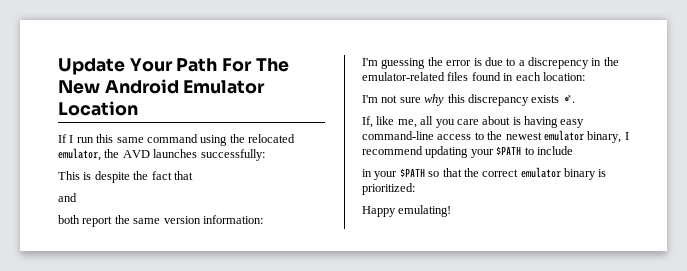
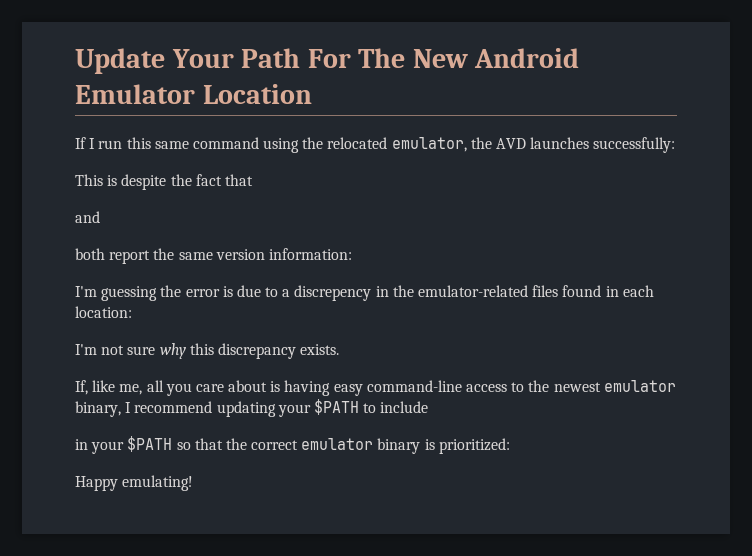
[531,95,575,103] exists ♂. -> [300,344,340,355] exists.

